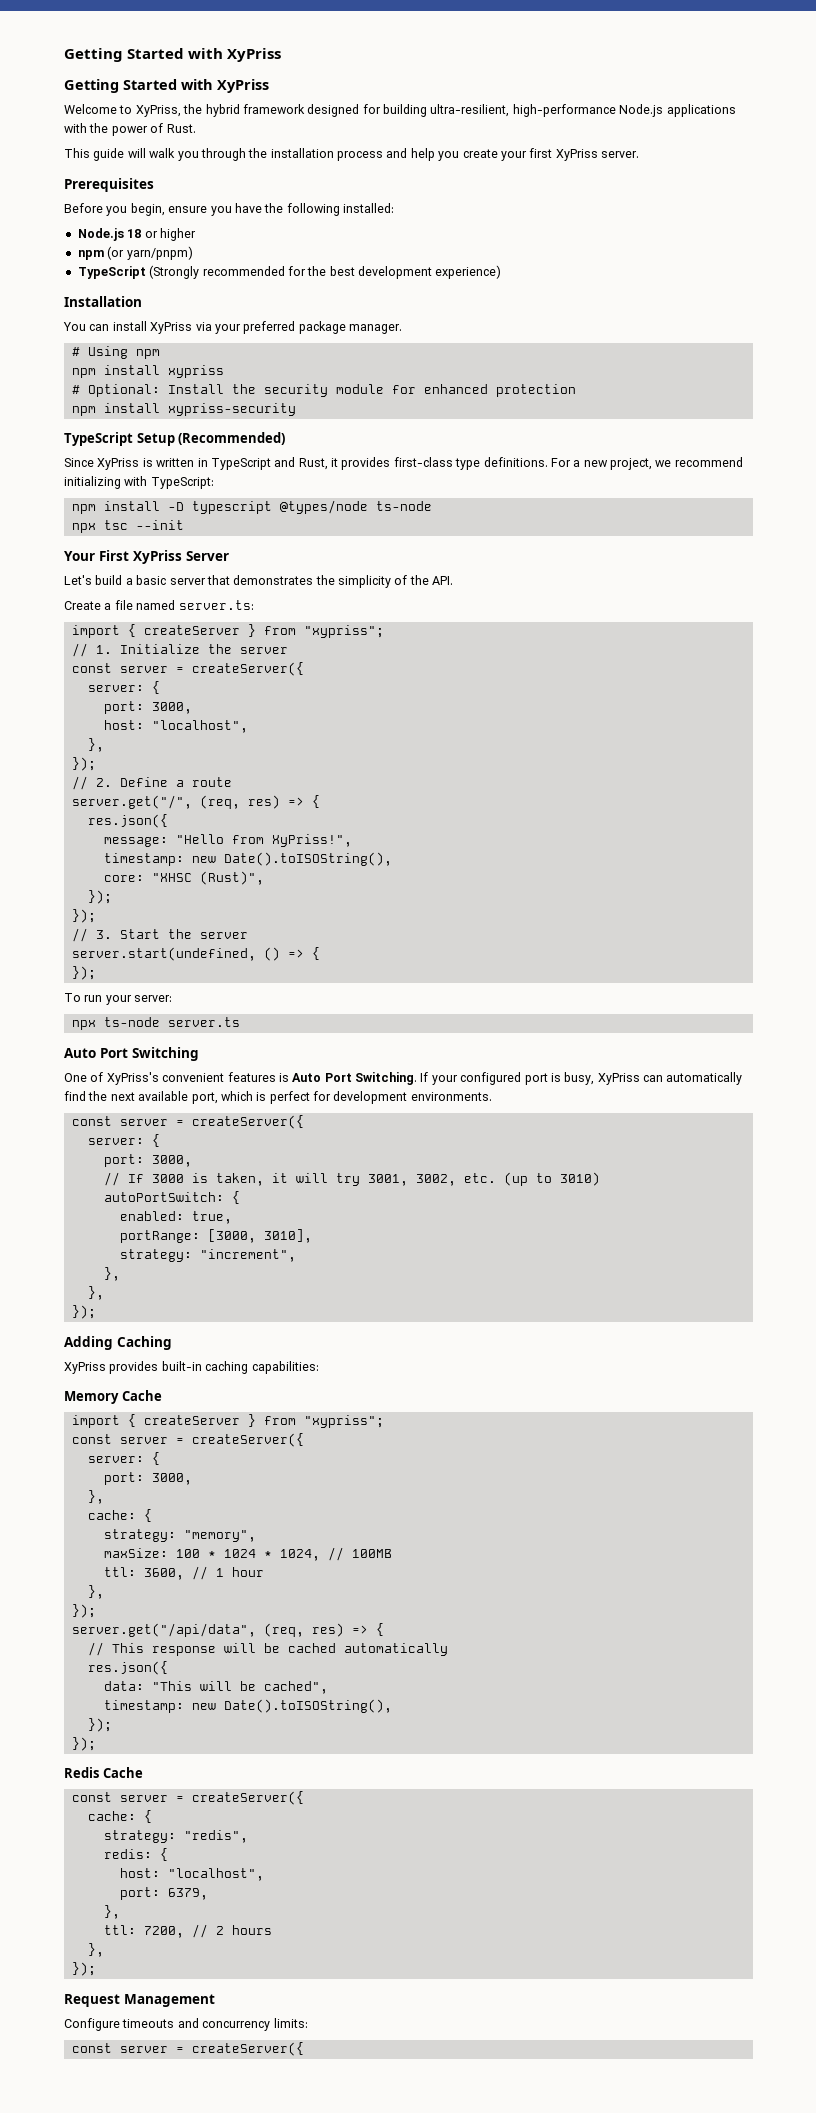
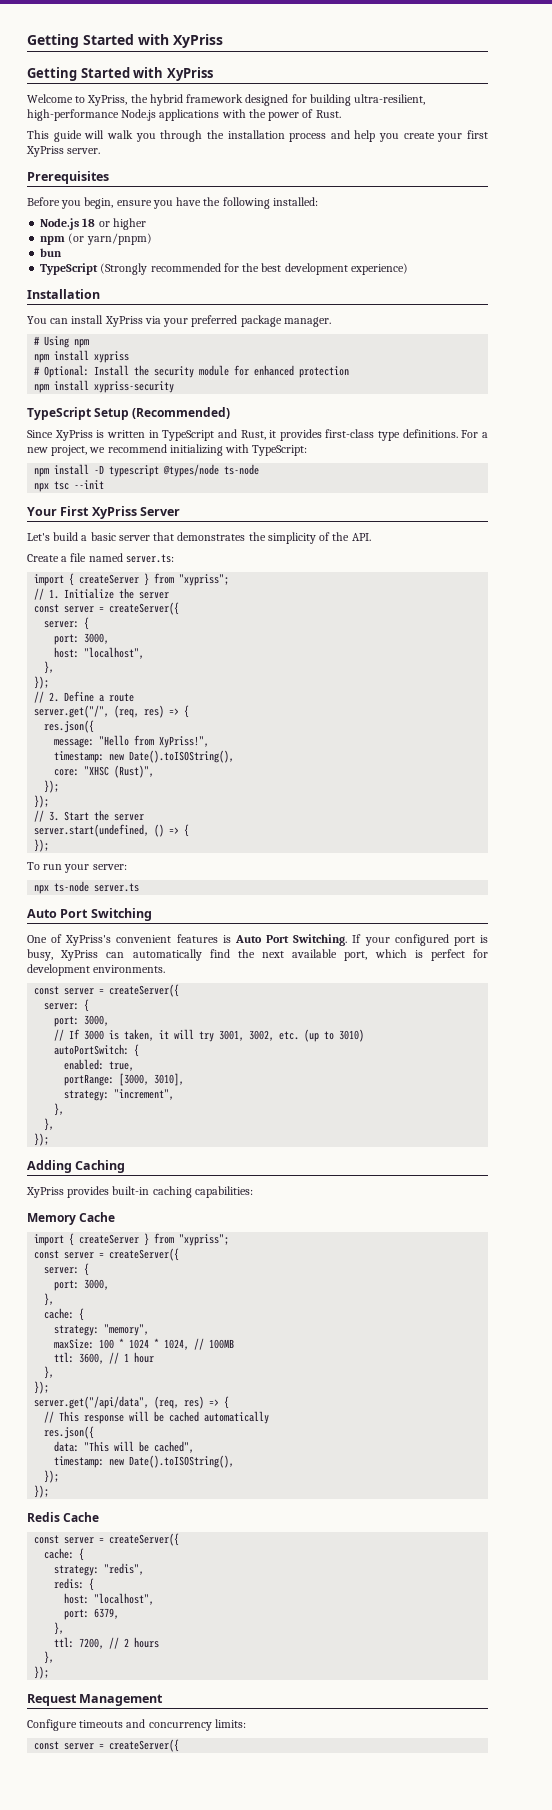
(193, 253) none -> [40,248,63,257] // bun

